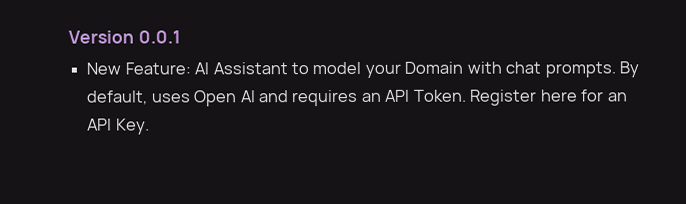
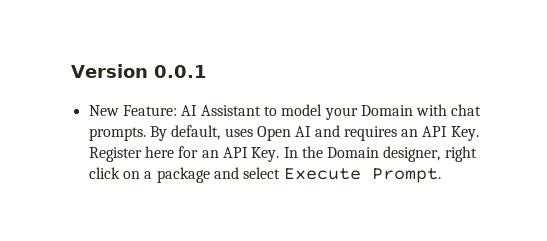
[412,89,466,102] Token. -> [450,126,479,141] Key.
(150, 126) none -> [283,146,477,162] [88,167,441,183] In the Domain designer, right click on a package and select Execute Prompt.

